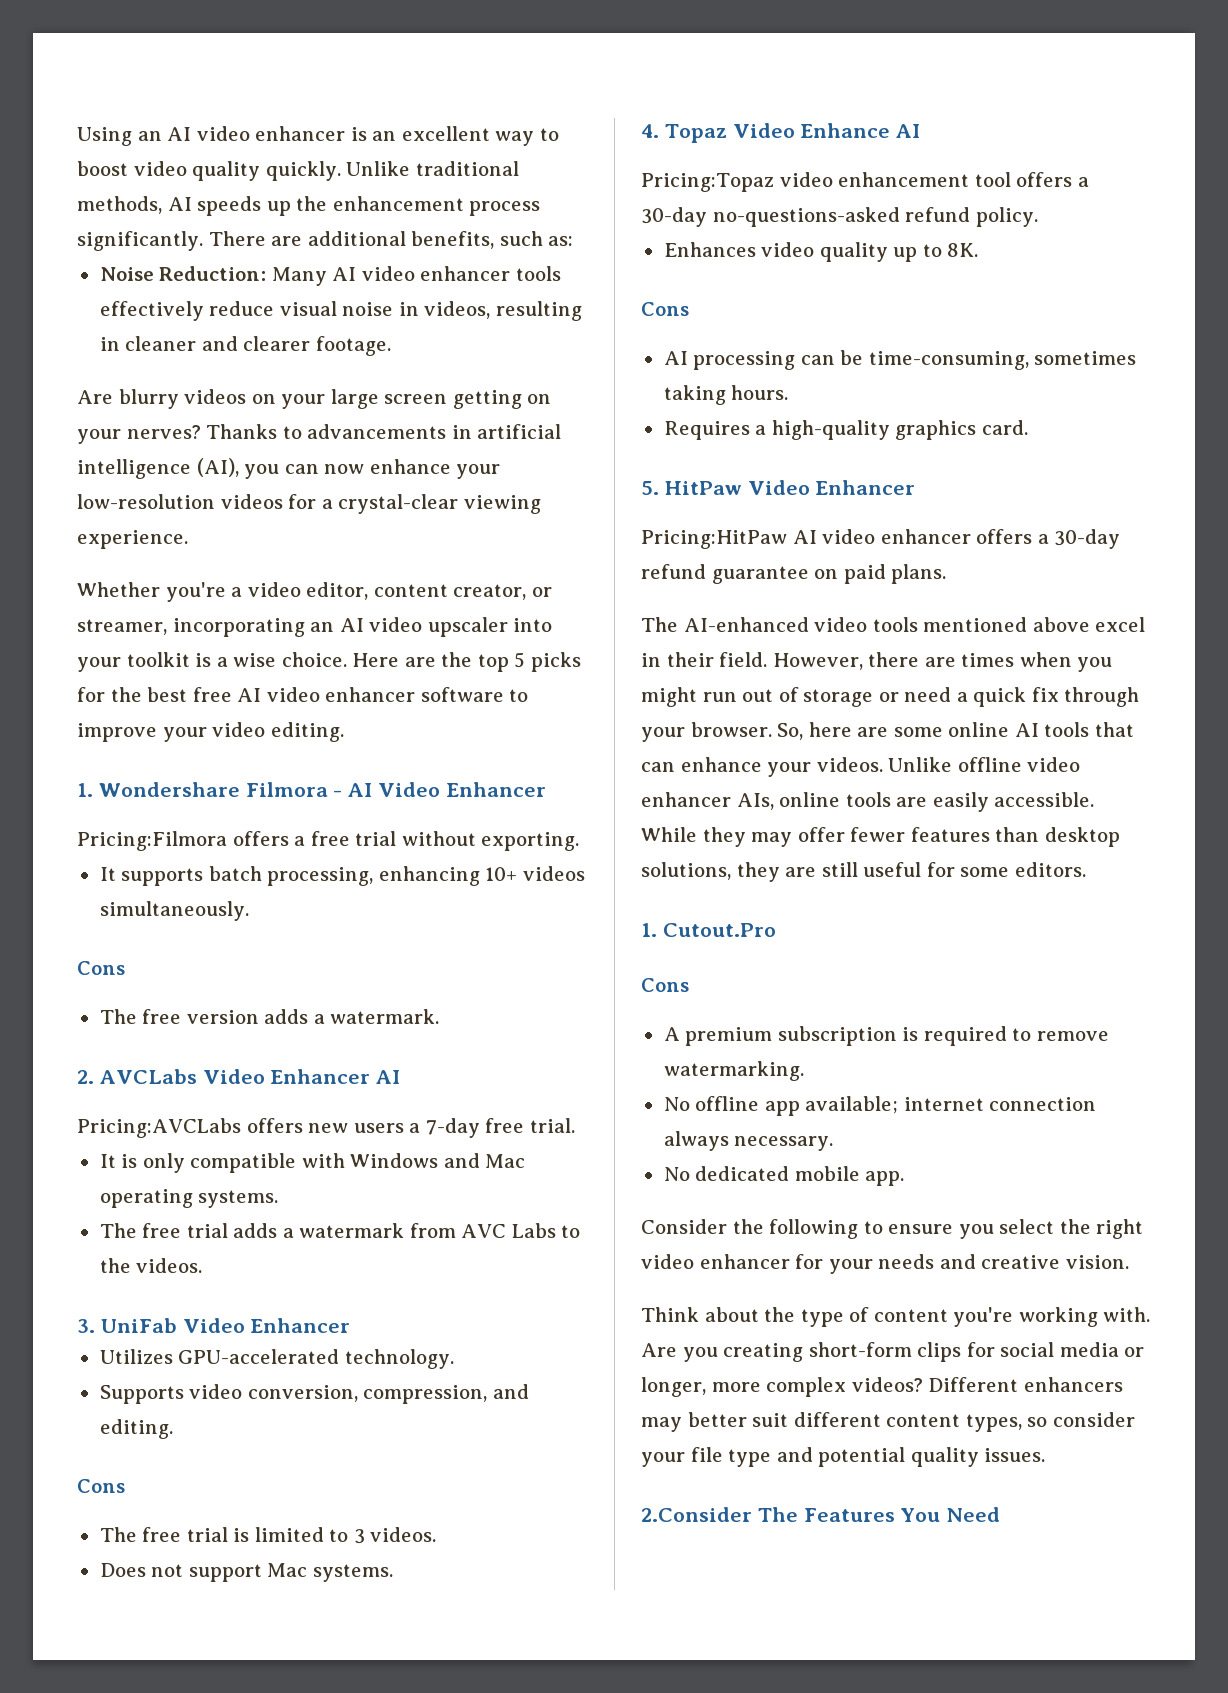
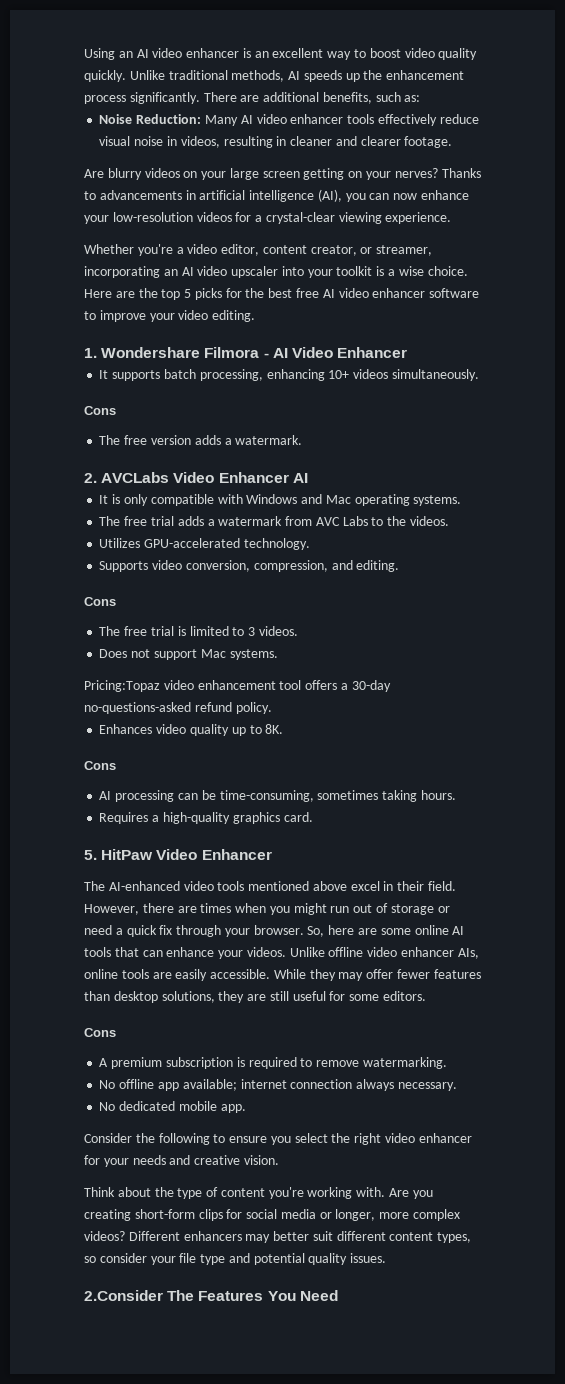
[77,831,580,851] // Pricing:Filmora offers a free trial without exporting. -> (408, 352) none
[77,1118,575,1138] // Pricing:AVCLabs offers new users a 7-day free trial. -> (308, 478) none
[77,1318,351,1333] // 3. UniFab Video Enhancer -> (449, 521) none
[641,123,921,143] // 4. Topaz Video Enhance AI -> (278, 654) none
[641,529,1121,549] [641,564,947,584] // Pricing:HitPaw AI video enhancer offers a 30-day refund guarantee on paid plans. -> (272, 854) none
[641,923,776,937] // 1. Cutout.Pro -> (427, 996) none

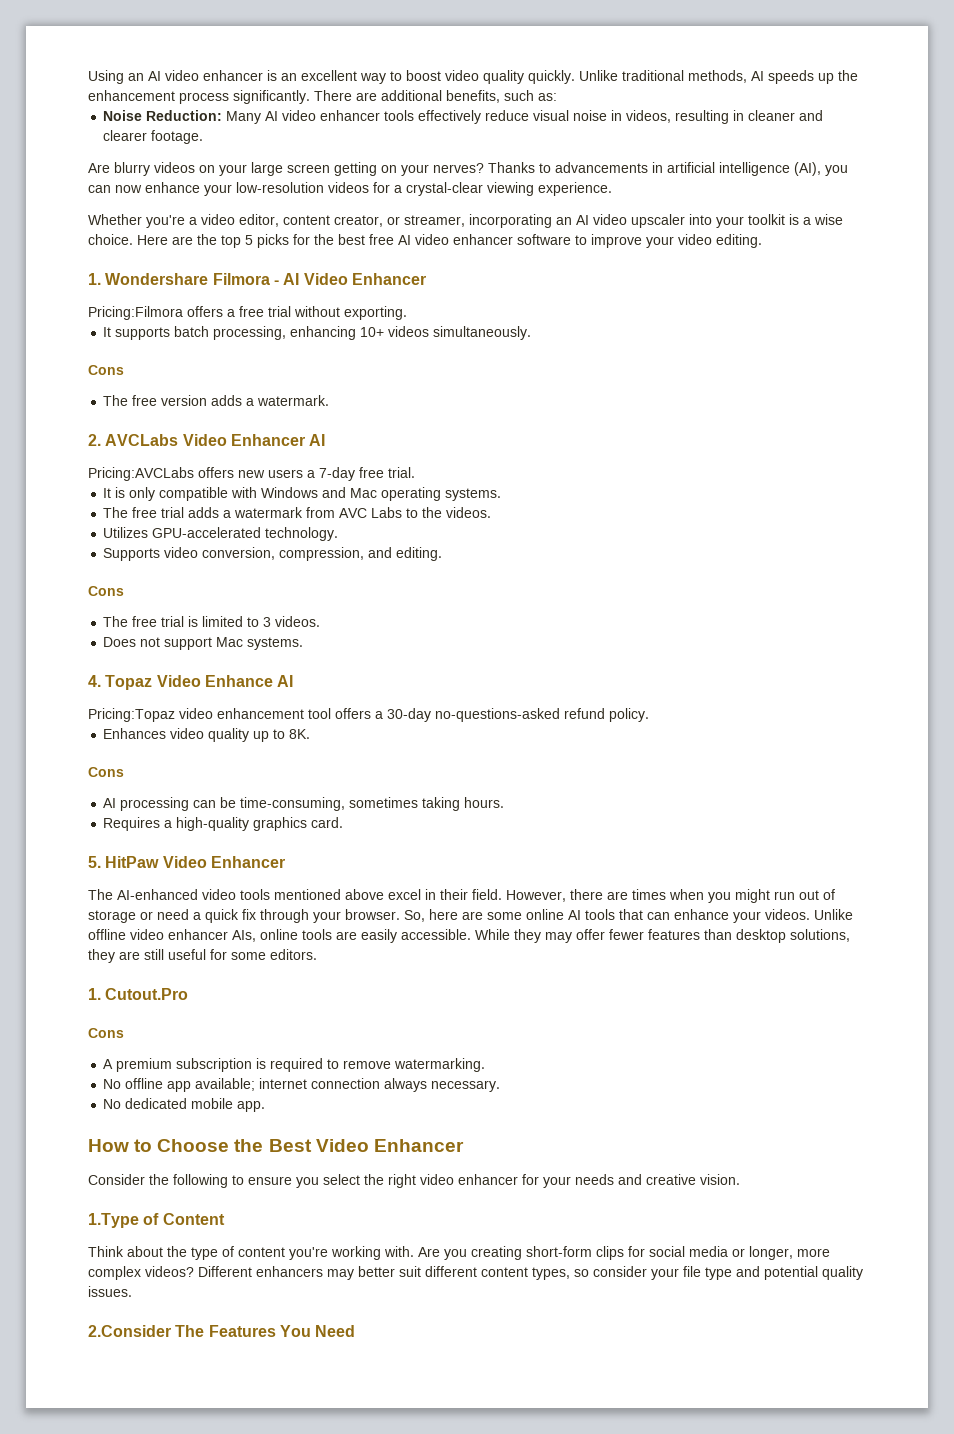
(408, 352) none -> [88,306,407,320] // Pricing:Filmora offers a free trial without exporting.
(308, 478) none -> [88,467,415,481] // Pricing:AVCLabs offers new users a 7-day free trial.
(278, 654) none -> [88,675,294,690] // 4. Topaz Video Enhance AI
(427, 996) none -> [88,988,189,1000] // 1. Cutout.Pro
(246, 1108) none -> [88,1139,464,1152] // How to Choose the Best Video Enhancer
(279, 1160) none -> [88,1213,225,1228] // 1.Type of Content

